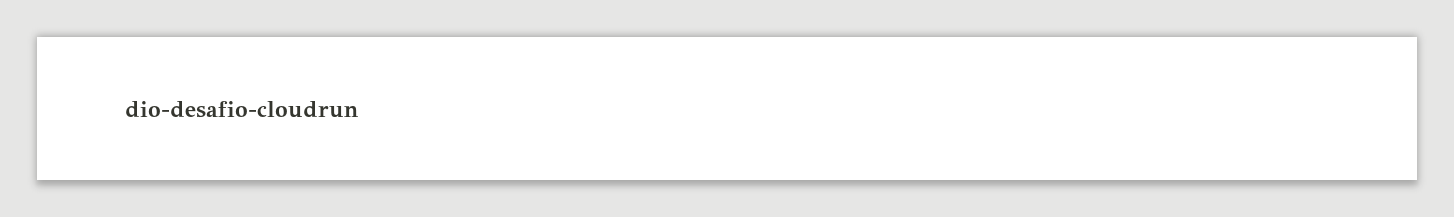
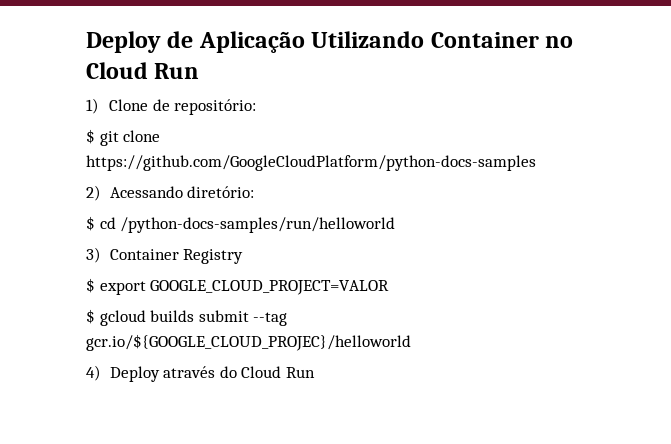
[125,101,359,118] dio-desafio-cloudrun -> [86,31,574,53] [86,62,200,79] [86,98,257,115] [86,129,161,146] [86,155,536,171] [86,185,255,201] [86,216,396,233] [86,247,244,264] [86,278,390,295] [86,309,288,326] [86,334,411,351] [86,365,315,382] Deploy de Aplicação Utilizando Container no Cloud Run // 1) Clone de repositório: // $ git clone https://github.com/GoogleCloudPlatform/python-docs-samples // 2) Acessando diretório: // $ cd /python-docs-samples/run/helloworld // 3) Container Registry // $ export GOOGLE_CLOUD_PROJECT=VALOR // $ gcloud builds submit --tag gcr.io/${GOOGLE_CLOUD_PROJEC}/helloworld // 4) Deploy através do Cloud Run

